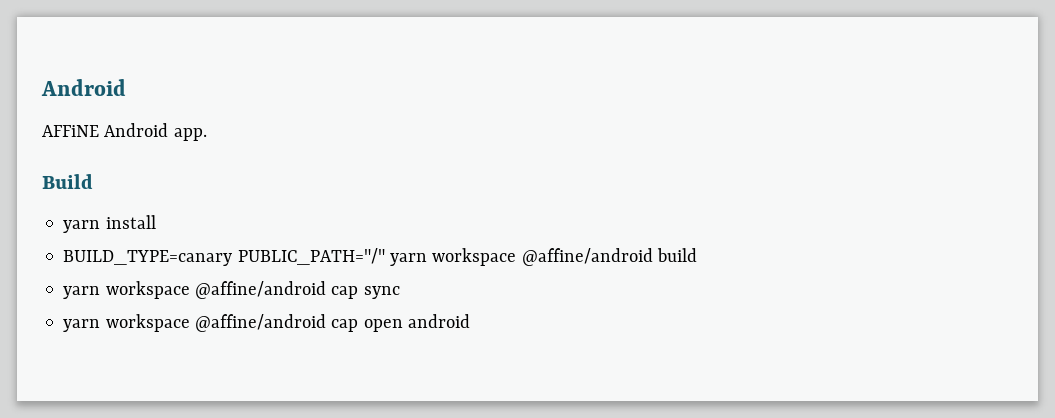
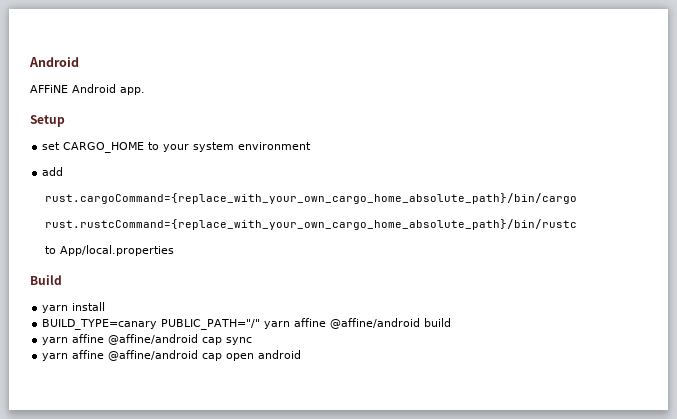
(207, 134) none -> [30,115,65,127] [42,142,312,153] [42,167,64,176] [45,193,578,204] [45,219,578,230] [45,245,175,256] // Setup // set CARGO_HOME to your system environment // add // rust.cargoCommand={replace_with_your_own_cargo_home_absolute_path}/bin/cargo // rust.rustcCommand={replace_with_your_own_cargo_home_absolute_path}/bin/rustc // to App/local.properties
[432,248,517,266] workspace -> [294,318,327,327] affine
[105,281,190,299] workspace -> [72,334,105,343] affine
[105,314,190,332] workspace -> [72,350,105,359] affine

